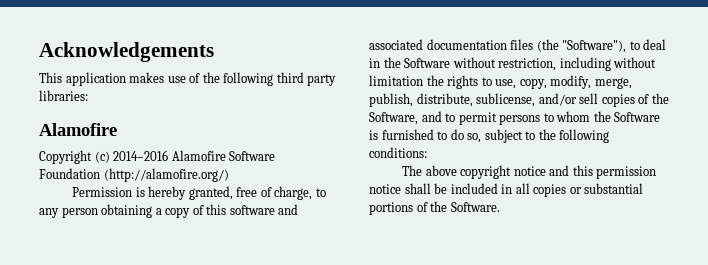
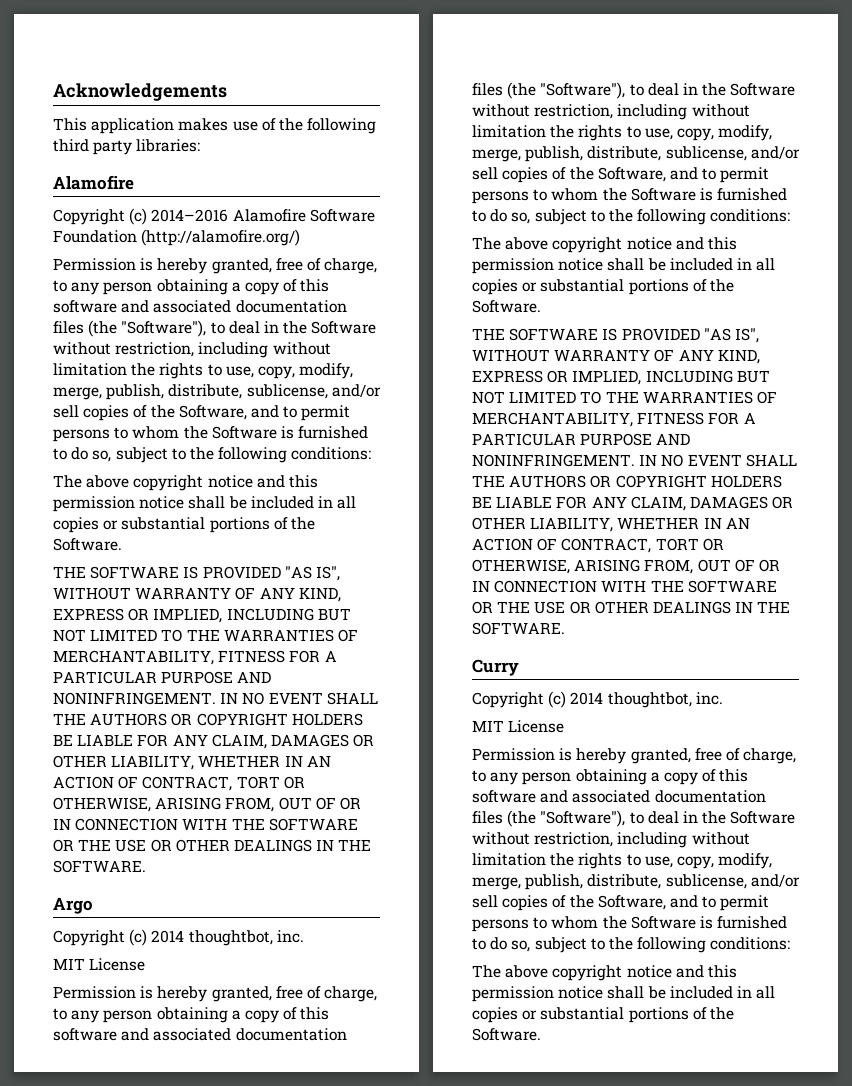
(500, 207) none -> [53,566,340,581] [53,587,341,602] [53,608,351,623] [53,629,358,642] [53,650,337,665] [53,671,272,684] [53,692,378,705] [53,713,363,726] [53,734,375,749] [53,755,331,770] [53,776,305,791] [53,797,361,812] [53,818,358,831] [53,839,372,852] [53,860,146,873] [53,897,93,914] [53,929,304,946] [53,958,146,971] [53,986,378,1002] [53,1007,330,1023] [53,1028,347,1041] [472,82,796,99] [472,104,750,120] [472,125,773,141] [472,146,800,162] [472,167,770,183] [472,188,788,204] [472,209,791,225] [472,237,737,253] [472,258,776,274] [472,279,734,295] [472,300,541,313] [472,328,759,343] [472,349,760,364] [472,370,770,385] [472,391,777,404] [472,412,756,427] [472,433,691,446] [472,454,797,467] [472,475,782,488] [472,496,794,511] [472,517,750,532] [472,538,724,553] [472,559,780,574] [472,580,777,593] [472,601,791,614] [472,622,565,635] [472,659,519,676] [472,691,723,708] [472,720,565,733] [472,748,797,764] [472,769,749,785] [472,790,766,803] [472,810,796,827] [472,832,750,848] [472,853,773,869] [472,874,800,890] [472,895,770,911] [472,916,788,932] [472,937,791,953] [472,965,737,981] [472,986,776,1002] [472,1007,734,1023] [472,1028,541,1041] // THE SOFTWARE IS PROVIDED "AS IS", WITHOUT WARRANTY OF ANY KIND, EXPRESS OR IMPLIED, INCLUDING BUT NOT LIMITED TO THE WARRANTIES OF MERCHANTABILITY, FITNESS FOR A PARTICULAR PURPOSE AND NONINFRINGEMENT. IN NO EVENT SHALL THE AUTHORS OR COPYRIGHT HOLDERS BE LIABLE FOR ANY CLAIM, DAMAGES OR OTHER LIABILITY, WHETHER IN AN ACTION OF CONTRACT, TORT OR OTHERWISE, ARISING FROM, OUT OF OR IN CONNECTION WITH THE SOFTWARE OR THE USE OR OTHER DEALINGS IN THE SOFTWARE. // Argo // Copyright (c) 2014 thoughtbot, inc. // MIT License // Permission is hereby granted, free of charge, to any person obtaining a copy of this software and associated documentation files (the "Software"), to deal in the Software without restriction, including without limitation the rights to use, copy, modify, merge, publish, distribute, sublicense, and/or sell copies of the Software, and to permit persons to whom the Software is furnished to do so, subject to the following conditions: // The above copyright notice and this permission notice shall be included in all copies or substantial portions of the Software. // THE SOFTWARE IS PROVIDED "AS IS", WITHOUT WARRANTY OF ANY KIND, EXPRESS OR IMPLIED, INCLUDING BUT NOT LIMITED TO THE WARRANTIES OF MERCHANTABILITY, FITNESS FOR A PARTICULAR PURPOSE AND NONINFRINGEMENT. IN NO EVENT SHALL THE AUTHORS OR COPYRIGHT HOLDERS BE LIABLE FOR ANY CLAIM, DAMAGES OR OTHER LIABILITY, WHETHER IN AN ACTION OF CONTRACT, TORT OR OTHERWISE, ARISING FROM, OUT OF OR IN CONNECTION WITH THE SOFTWARE OR THE USE OR OTHER DEALINGS IN THE SOFTWARE. // Curry // Copyright (c) 2014 thoughtbot, inc. // MIT License // Permission is hereby granted, free of charge, to any person obtaining a copy of this software and associated documentation files (the "Software"), to deal in the Software without restriction, including without limitation the rights to use, copy, modify, merge, publish, distribute, sublicense, and/or sell copies of the Software, and to permit persons to whom the Software is furnished to do so, subject to the following conditions: // The above copyright notice and this permission notice shall be included in all copies or substantial portions of the Software.

